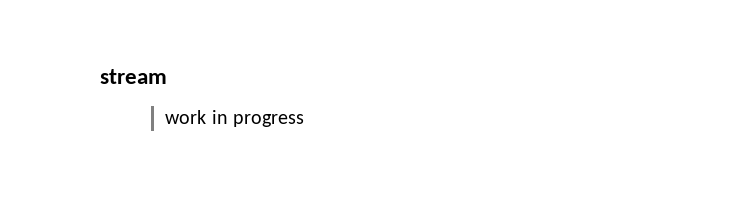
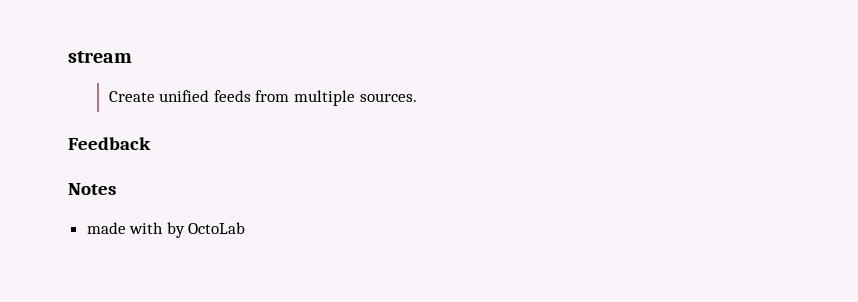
[165,110,305,127] work in progress -> [108,90,417,106] [68,137,151,150] [68,183,116,195] [86,222,246,238] Create unified feeds from multiple sources. // Feedback // Notes // made with by OctoLab

